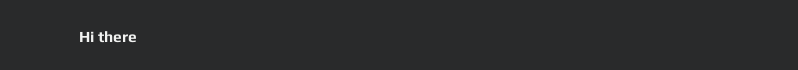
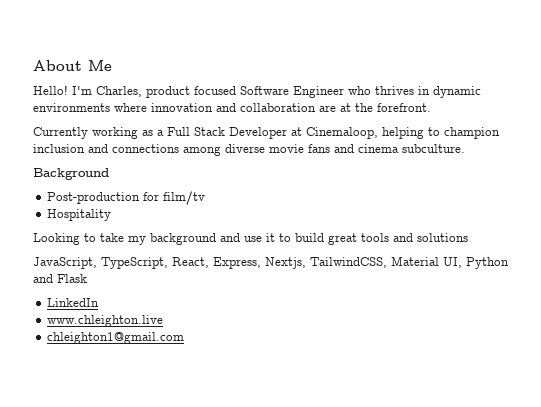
[79,31,138,43] Hi there -> [33,60,112,71] [33,85,481,98] [33,103,431,112] [33,127,500,139] [33,144,465,156] [33,168,109,180] [47,191,206,205] [47,209,112,221] [33,233,468,245] [33,256,509,269] [33,274,87,283] [47,298,100,307] [47,315,164,327] [47,332,185,344] About Me // Hello! I'm Charles, product focused Software Engineer who thrives in dynamic environments where innovation and collaboration are at the forefront. // Currently working as a Full Stack Developer at Cinemaloop, helping to champion inclusion and connections among diverse movie fans and cinema subculture. // Background // Post-production for film/tv // Hospitality // Looking to take my background and use it to build great tools and solutions // JavaScript, TypeScript, React, Express, Nextjs, TailwindCSS, Material UI, Python and Flask // LinkedIn // www.chleighton.live // chleighton1@gmail.com

